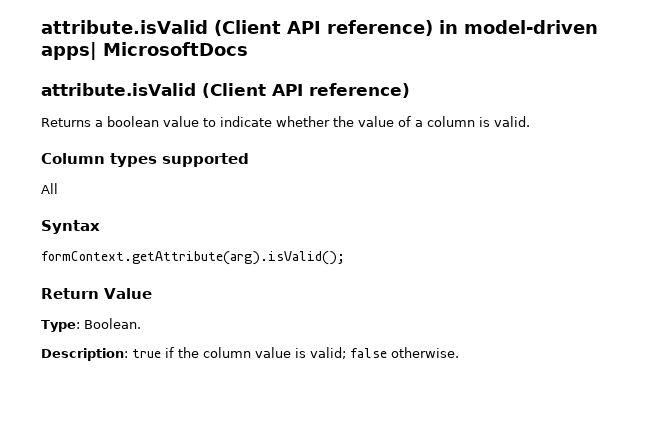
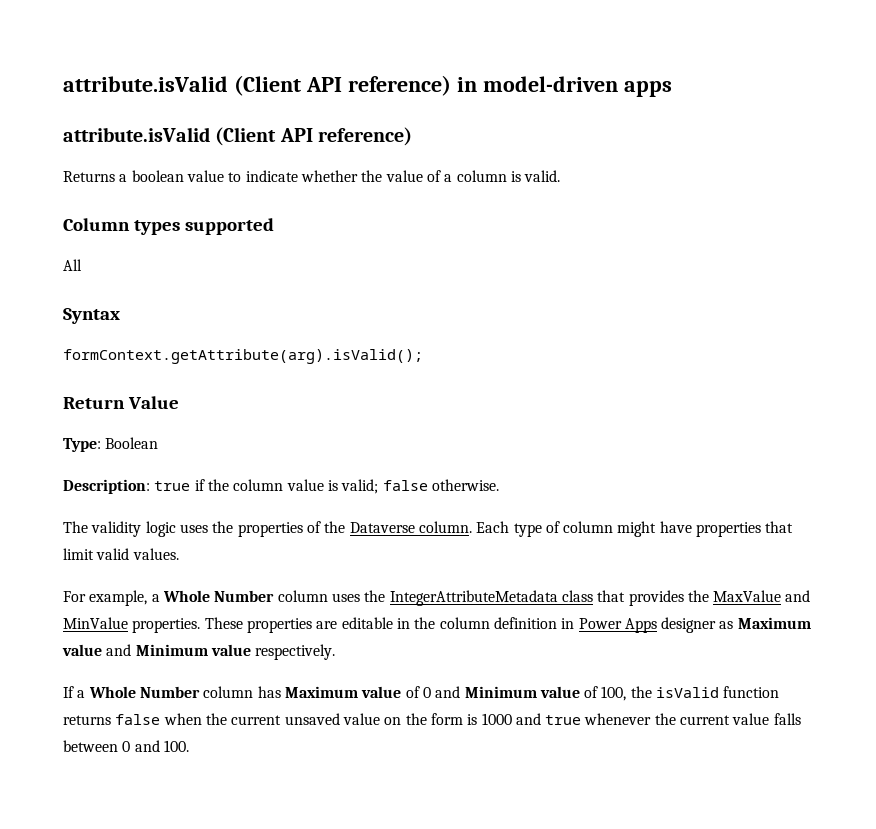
[41,42,248,60] apps| MicrosoftDocs -> [623,81,672,97] apps
[83,318,141,329] Boolean. -> [105,437,159,449] Boolean
(459, 352) none -> [63,521,794,537] [63,548,179,560] [63,590,811,606] [63,617,811,633] [62,644,336,660] [63,686,780,701] [63,713,801,725] [63,740,189,752] // The validity logic uses the properties of the Dataverse column. Each type of column might have properties that limit valid values. // For example, a Whole Number column uses the IntegerAttributeMetadata class that provides the MaxValue and MinValue properties. These properties are editable in the column definition in Power Apps designer as Maximum value and Minimum value respectively. // If a Whole Number column has Maximum value of 0 and Minimum value of 100, the isValid function returns false when the current unsaved value on the form is 1000 and true whenever the current value falls between 0 and 100.

